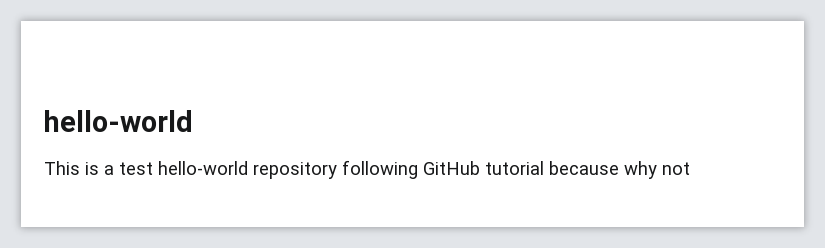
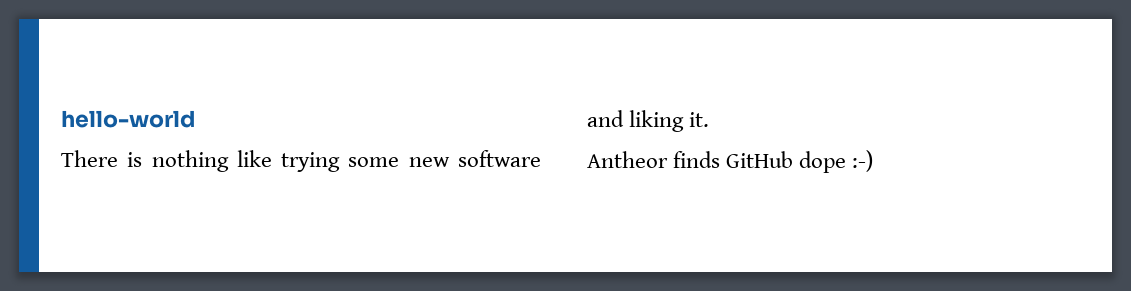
[44,160,690,179] This is a test hello-world repository following GitHub tutorial because why not -> [61,150,541,172] [587,110,710,132] [587,150,874,173] There is nothing like trying some new software and liking it. // Antheor finds GitHub dope :-)

